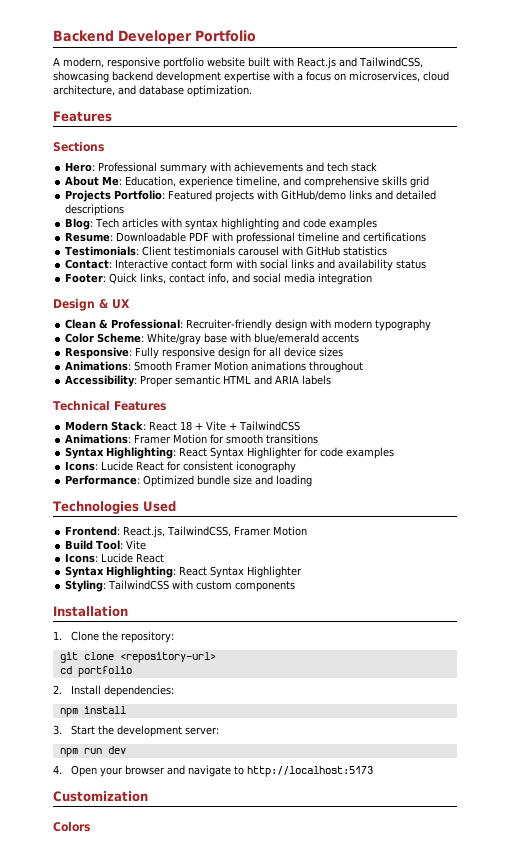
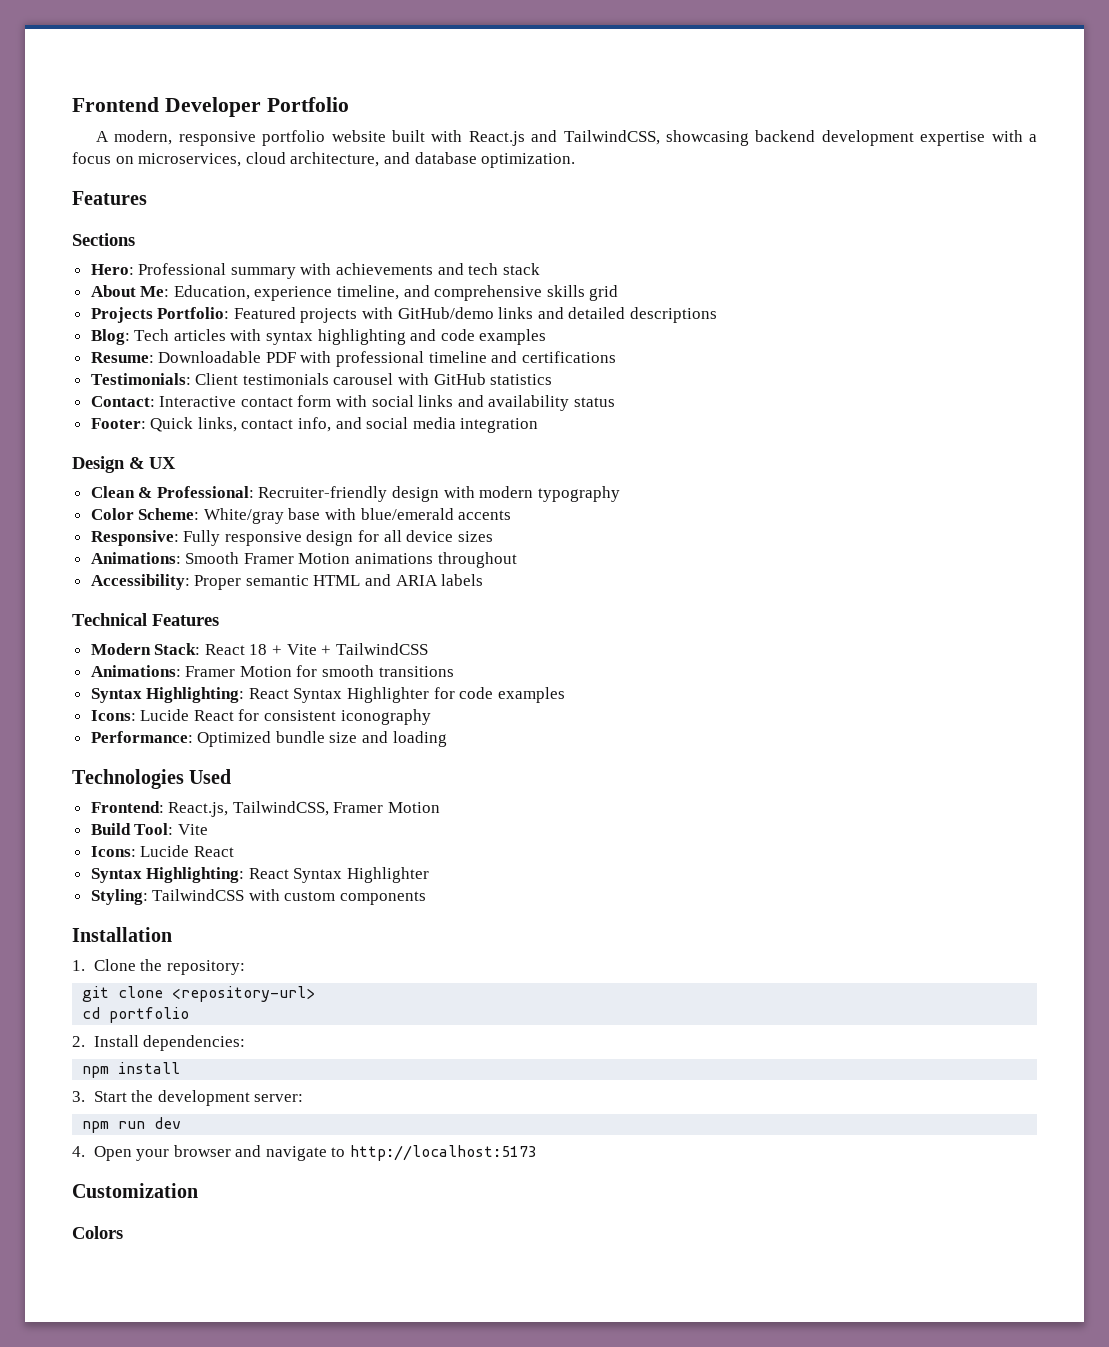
[53,30,114,42] Backend -> [72,97,159,112] Frontend

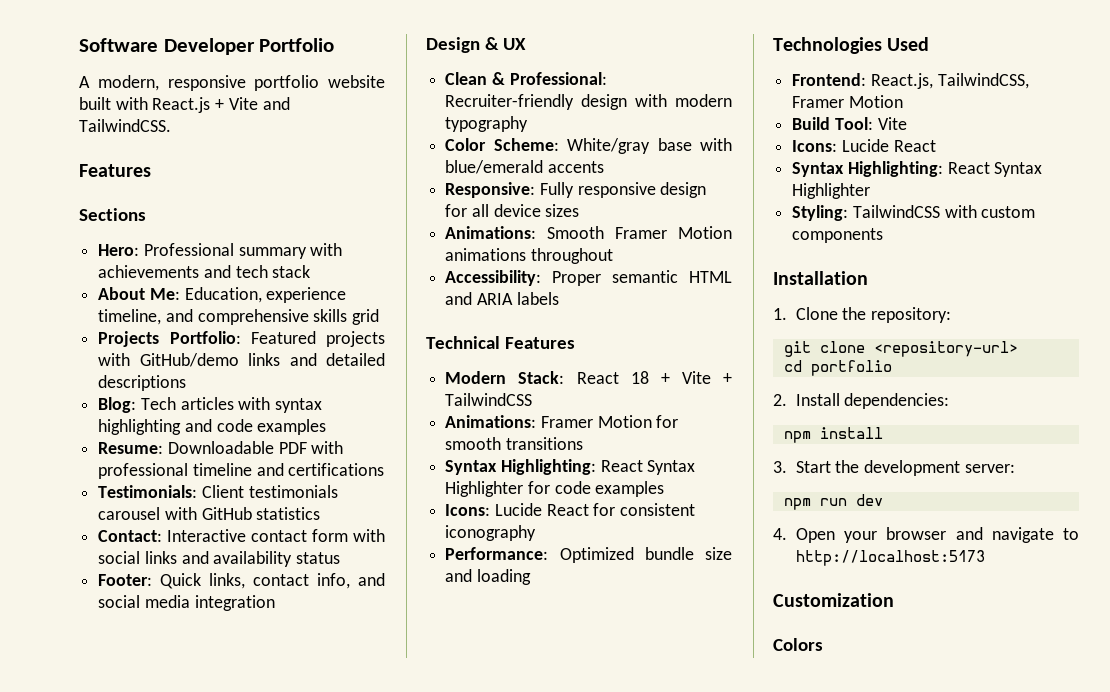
[72,97,159,112] Frontend -> [79,38,158,52] Software
[531,130,1037,146] [72,152,576,168] and TailwindCSS, showcasing backend development expertise with a focus on microservices, cloud architecture, and database optimization. -> [215,97,290,110] [79,119,171,132] + Vite and TailwindCSS.

